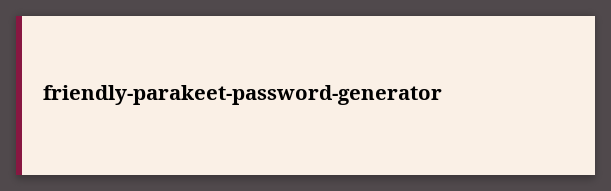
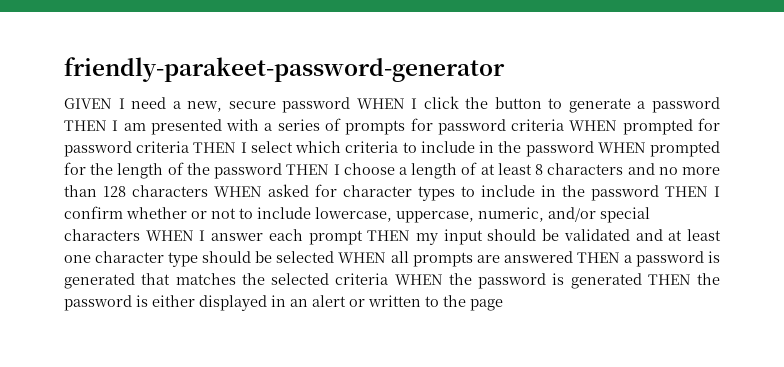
(442, 95) none -> [64,96,721,113] [64,118,720,135] [64,141,720,157] [64,162,720,179] [64,184,720,201] [64,206,650,223] [64,229,721,245] [64,251,720,267] [64,273,720,289] [64,295,503,311] // GIVEN I need a new, secure password WHEN I click the button to generate a password THEN I am presented with a series of prompts for password criteria WHEN prompted for password criteria THEN I select which criteria to include in the password WHEN prompted for the length of the password THEN I choose a length of at least 8 characters and no more than 128 characters WHEN asked for character types to include in the password THEN I confirm whether or not to include lowercase, uppercase, numeric, and/or special characters WHEN I answer each prompt THEN my input should be validated and at least one character type should be selected WHEN all prompts are answered THEN a password is generated that matches the selected criteria WHEN the password is generated THEN the password is either displayed in an alert or written to the page

